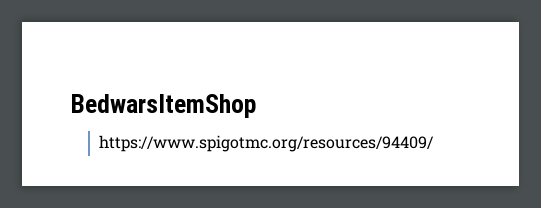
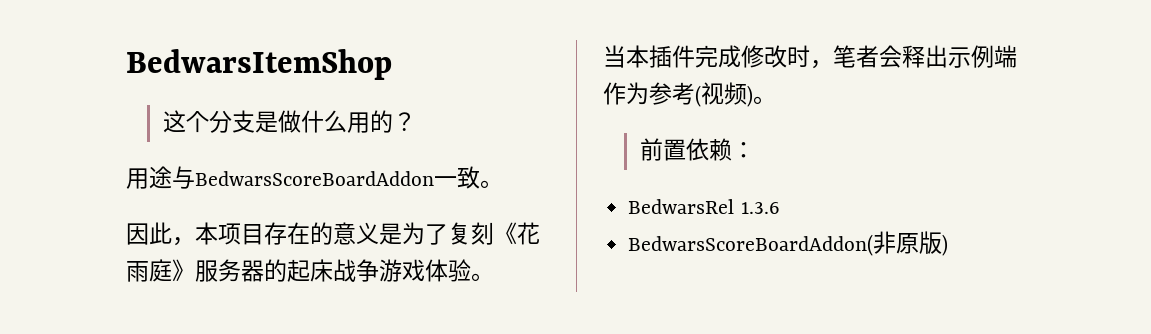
[98,135,434,152] https://www.spigotmc.org/resources/94409/ -> [162,110,416,133] [126,166,503,189] [126,222,540,246] [126,259,494,282] [603,45,1017,69] [603,82,776,107] [639,138,755,161] [628,199,780,214] [628,231,949,256] 这个分支是做什么用的？ // 用途与BedwarsScoreBoardAddon一致。 // 因此，本项目存在的意义是为了复刻《花雨庭》服务器的起床战争游戏体验。 // 当本插件完成修改时，笔者会释出示例端作为参考(视频)。 // 前置依赖： // BedwarsRel 1.3.6 // BedwarsScoreBoardAddon(非原版)

